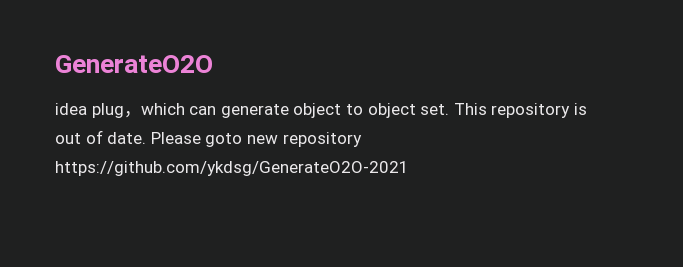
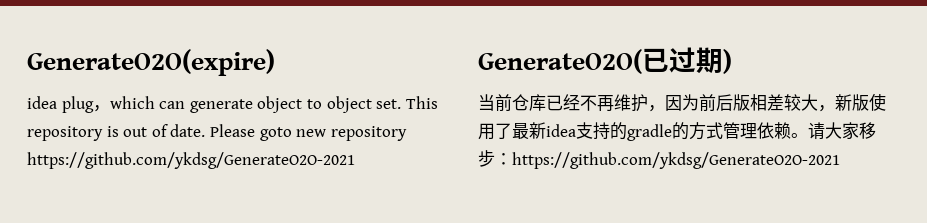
[55,55,213,73] GenerateO2O -> [27,49,275,76] GenerateO2O(expire)
(409, 168) none -> [478,47,732,74] [478,93,886,112] [478,122,876,141] [478,150,840,169] // GenerateO2O(已过期) // 当前仓库已经不再维护，因为前后版相差较大，新版使用了最新idea支持的gradle的方式管理依赖。请大家移步：https://github.com/ykdsg/GenerateO2O-2021

